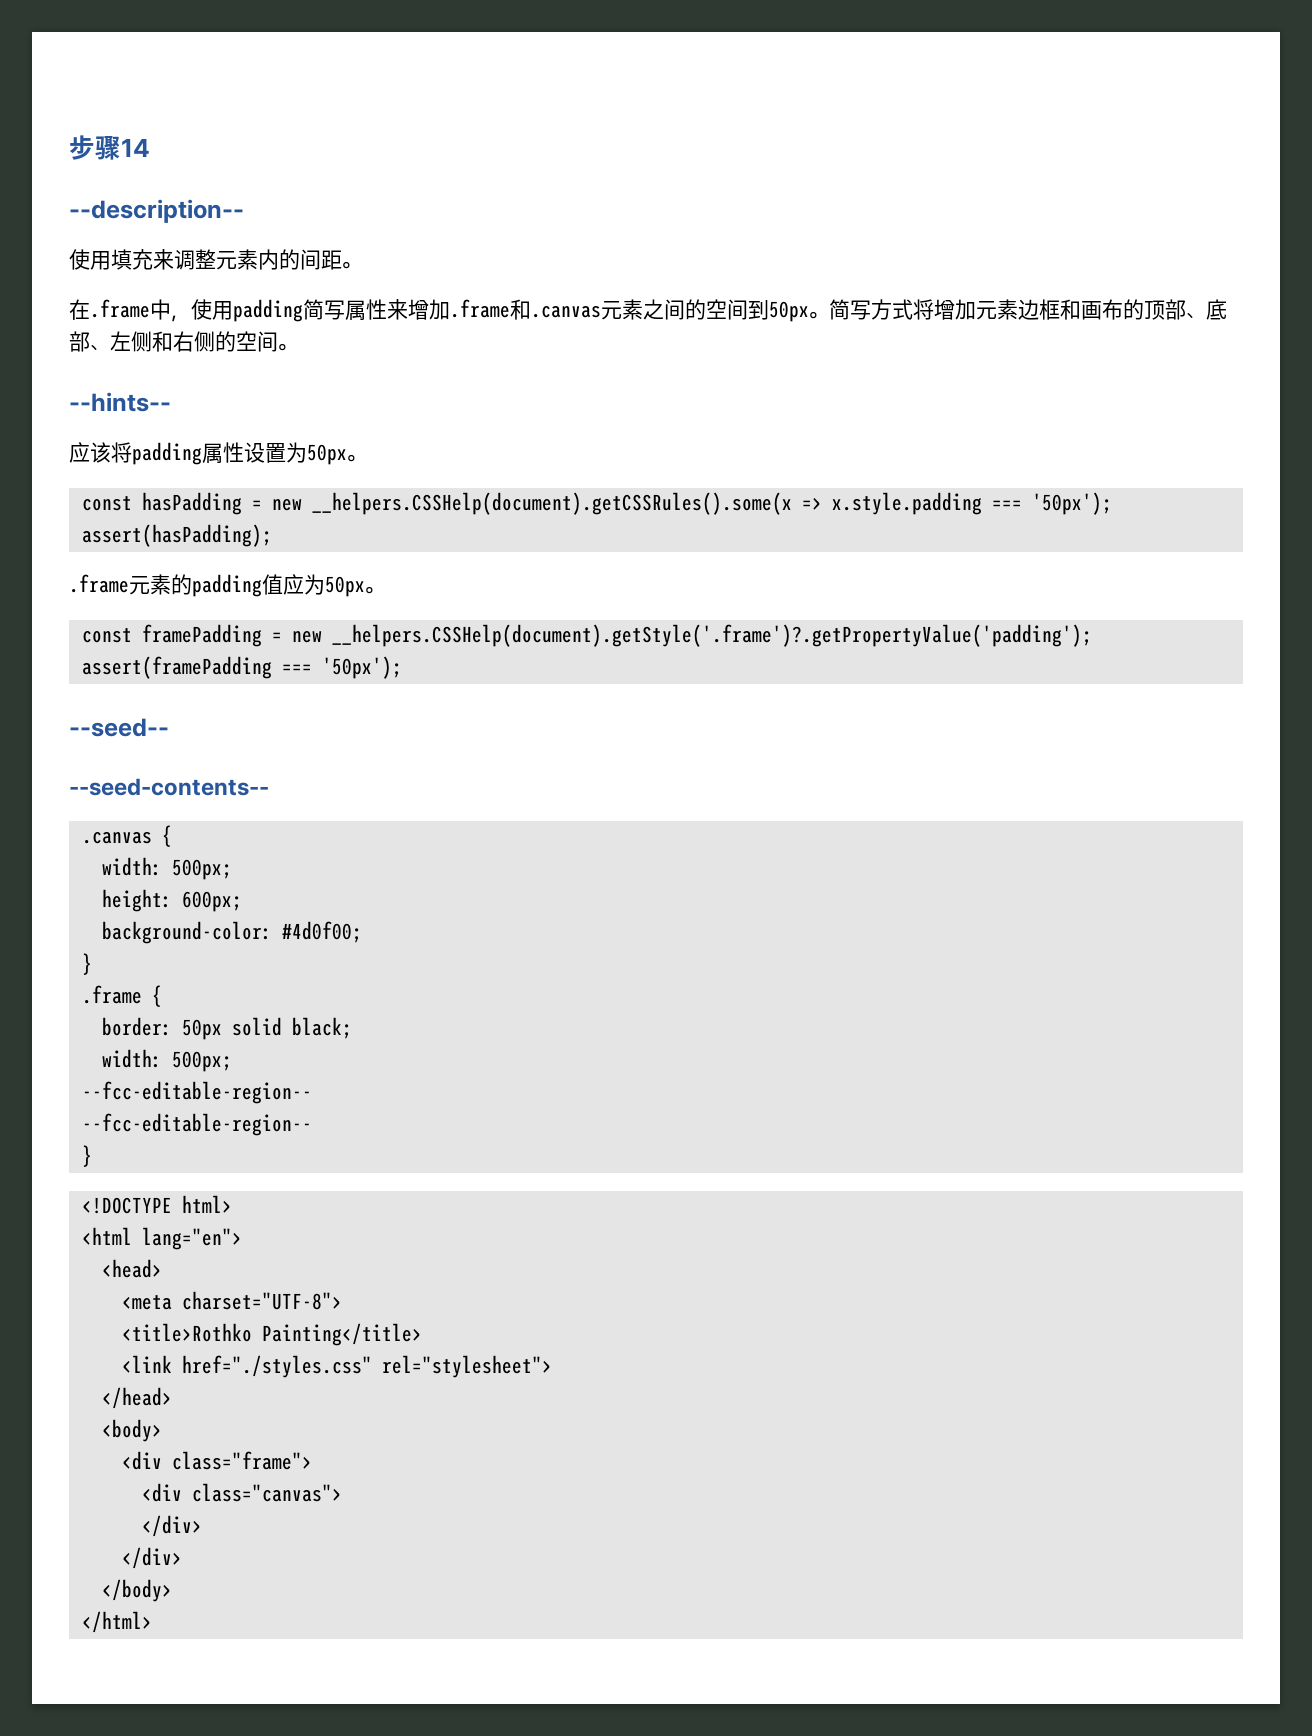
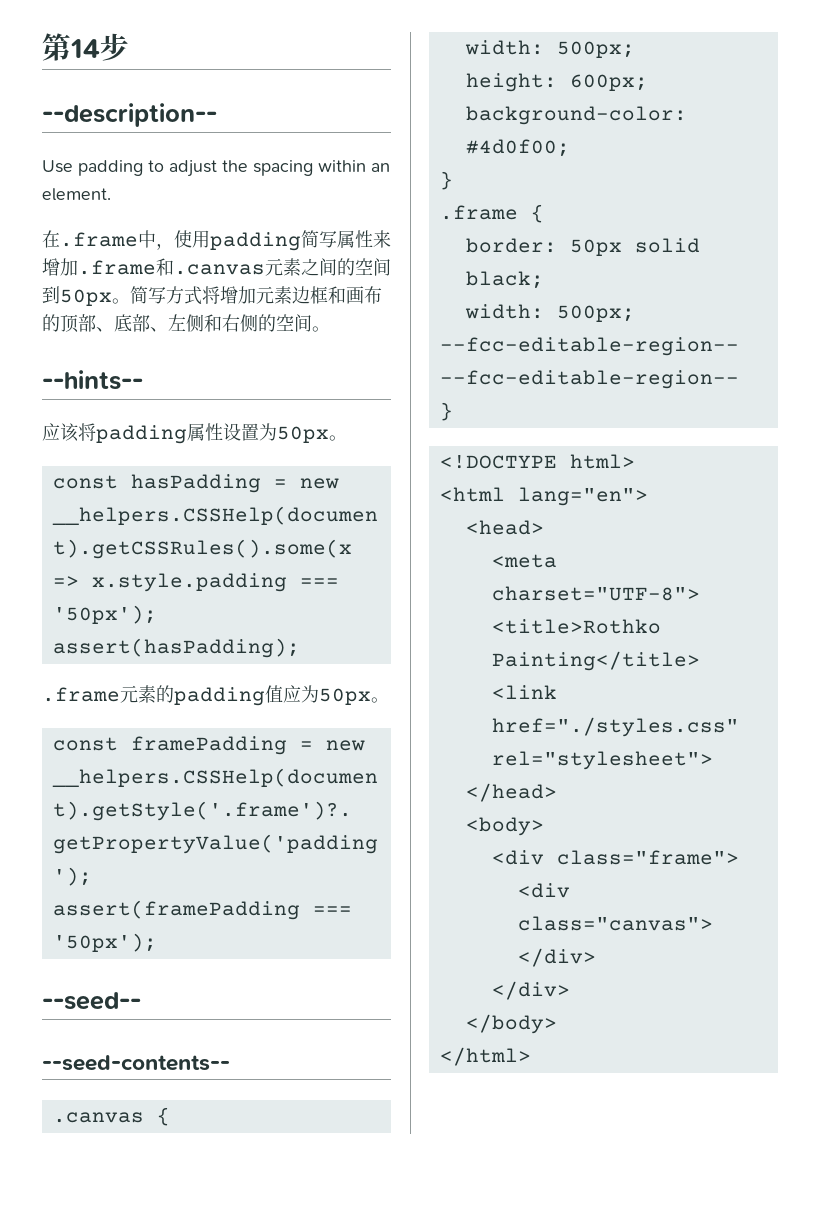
(69, 147) none -> [42,33,100,61] 第14
[95,136,150,160] 骤14 -> (129, 47) none
[69,249,362,270] 使用填充来调整元素内的间距。 -> [42,160,390,177] [42,188,111,201] Use padding to adjust the spacing within an element.

